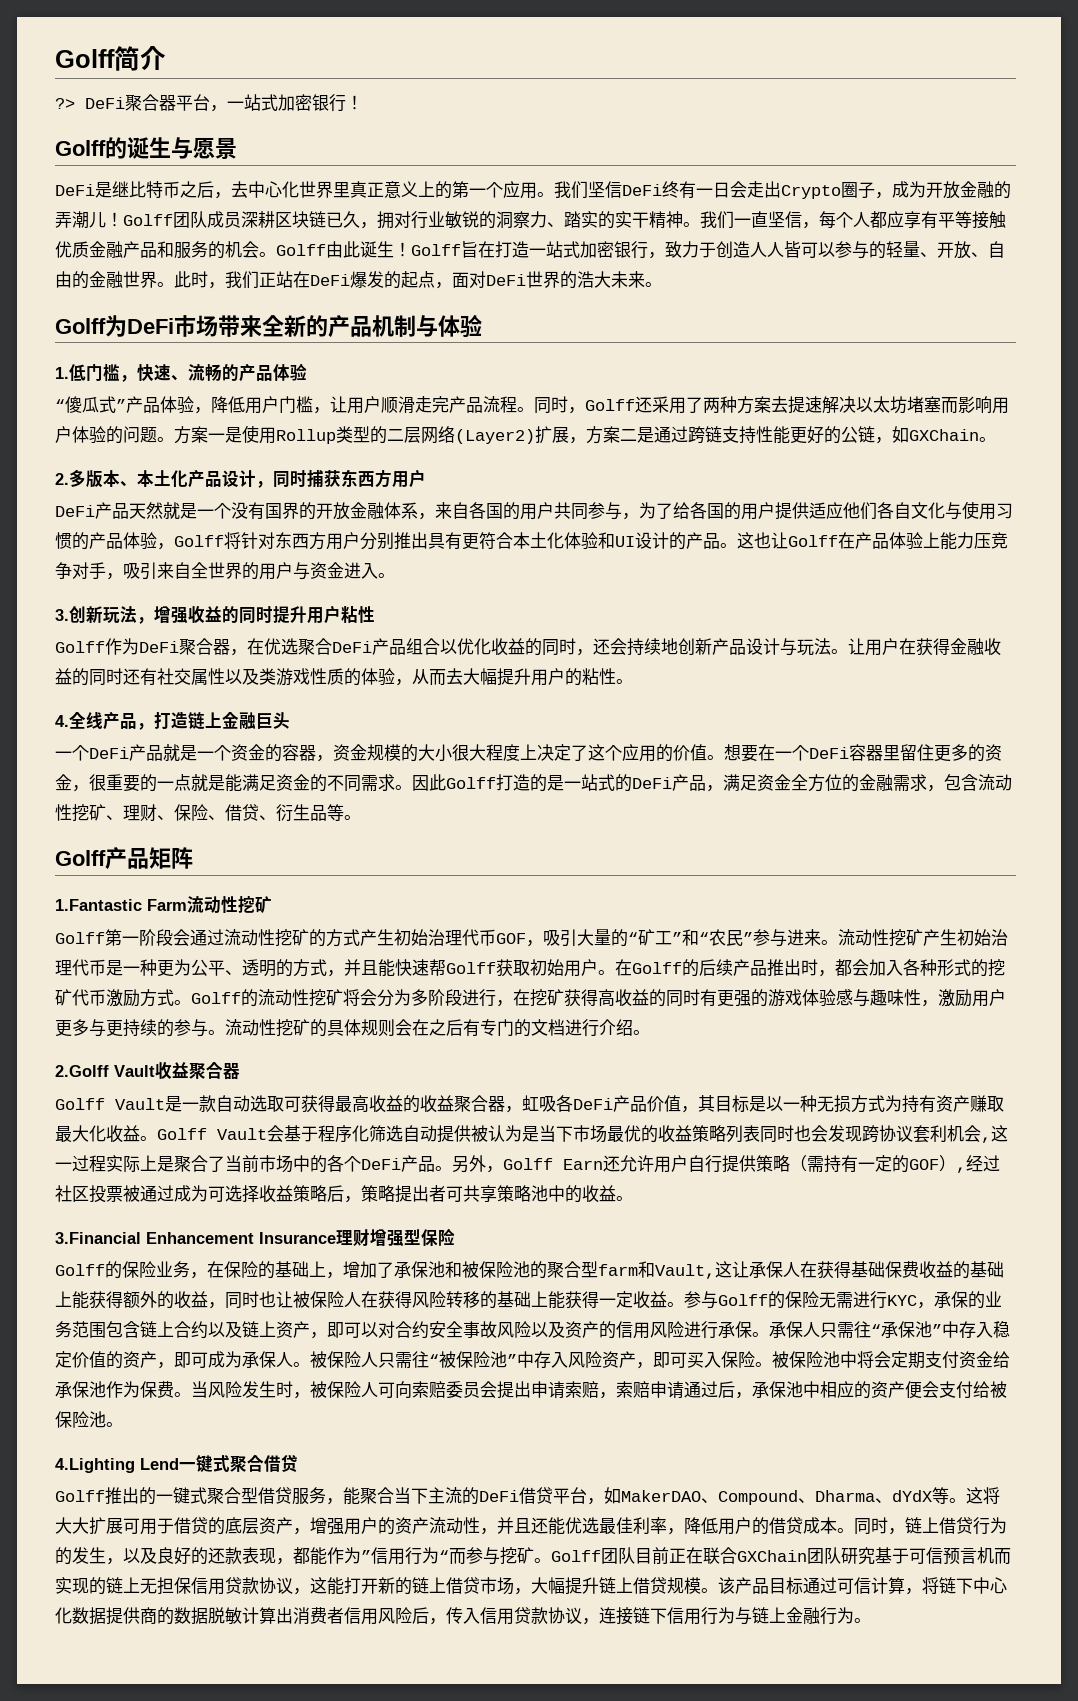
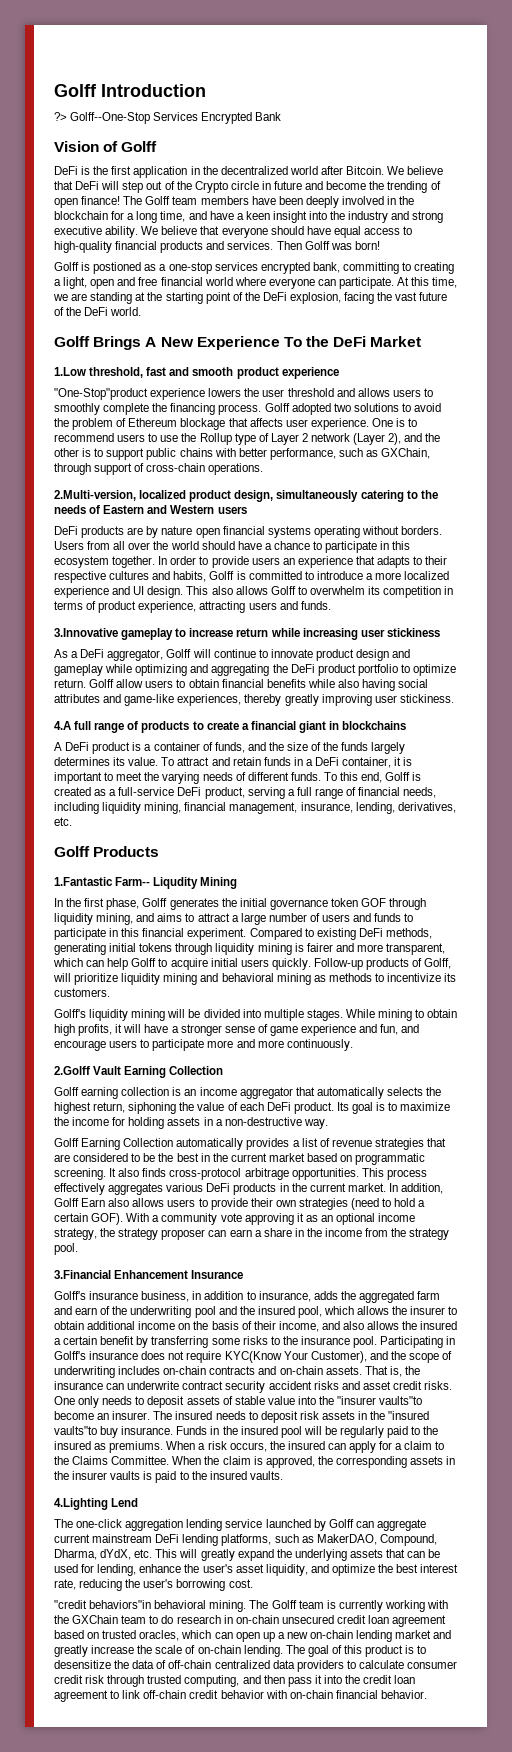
[55,46,166,71] Golff简介 -> [54,84,206,97] Golff Introduction
[85,94,363,112] [55,137,237,159] [55,181,1011,199] [55,211,1006,229] [55,241,1005,259] [55,271,662,289] [55,314,482,338] [55,363,307,382] [55,396,1009,414] [55,425,996,444] [55,469,426,488] [55,501,1013,520] [55,532,1008,550] [55,562,395,580] [55,605,375,624] [55,638,1001,656] [55,668,633,686] [55,711,290,730] [55,744,1002,762] [55,774,1012,792] [55,804,361,822] [55,847,193,870] [55,896,272,914] [55,929,1008,947] [55,959,1005,977] [55,989,1006,1007] [55,1019,650,1037] DeFi聚合器平台，一站式加密银行！ // Golff的诞生与愿景 // DeFi是继比特币之后，去中心化世界里真正意义上的第一个应用。我们坚信DeFi终有一日会走出Crypto圈子，成为开放金融的弄潮儿！Golff团队成员深耕区块链已久，拥对行业敏锐的洞察力、踏实的实干精神。我们一直坚信，每个人都应享有平等接触优质金融产品和服务的机会。Golff由此诞生！Golff旨在打造一站式加密银行，致力于创造人人皆可以参与的轻量、开放、自由的金融世界。此时，我们正站在DeFi爆发的起点，面对DeFi世界的浩大未来。 // Golff为DeFi市场带来全新的产品机制与体验 // 1.低门槛，快速、流畅的产品体验 // “傻瓜式”产品体验，降低用户门槛，让用户顺滑走完产品流程。同时，Golff还采用了两种方案去提速解决以太坊堵塞而影响用户体验的问题。方案一是使用Rollup类型的二层网络(Layer2)扩展，方案二是通过跨链支持性能更好的公链，如GXChain。 // 2.多版本、本土化产品设计，同时捕获东西方用户 // DeFi产品天然就是一个没有国界的开放金融体系，来自各国的用户共同参与，为了给各国的用户提供适应他们各自文化与使用习惯的产品体验，Golff将针对东西方用户分别推出具有更符合本土化体验和UI设计的产品。这也让Golff在产品体验上能力压竞争对手，吸引来自全世界的用户与资金进入。 // 3.创新玩法，增强收益的同时提升用户粘性 // Golff作为DeFi聚合器，在优选聚合DeFi产品组合以优化收益的同时，还会持续地创新产品设计与玩法。让用户在获得金融收益的同时还有社交属性以及类游戏性质的体验，从而去大幅提升用户的粘性。 // 4.全线产品，打造链上金融巨头 // 一个DeFi产品就是一个资金的容器，资金规模的大小很大程度上决定了这个应用的价值。想要在一个DeFi容器里留住更多的资金，很重要的一点就是能满足资金的不同需求。因此Golff打造的是一站式的DeFi产品，满足资金全方位的金融需求，包含流动性挖矿、理财、保险、借贷、衍生品等。 // Golff产品矩阵 // 1.Fantastic Farm流动性挖矿 // Golff第一阶段会通过流动性挖矿的方式产生初始治理代币GOF，吸引大量的“矿工”和“农民”参与进来。流动性挖矿产生初始治理代币是一种更为公平、透明的方式，并且能快速帮Golff获取初始用户。在Golff的后续产品推出时，都会加入各种形式的挖矿代币激励方式。Golff的流动性挖矿将会分为多阶段进行，在挖矿获得高收益的同时有更强的游戏体验感与趣味性，激励用户更多与更持续的参与。流动性挖矿的具体规则会在之后有专门的文档进行介绍。 -> [70,112,282,124] [54,141,158,152] [54,166,444,178] [54,181,441,193] [54,196,415,208] [54,211,444,223] [54,226,413,238] [54,241,380,253] [54,262,455,274] [54,277,458,289] [53,292,448,304] [54,307,142,316] [54,336,422,350] [54,367,339,379] [54,388,433,400] [54,403,442,415] [54,418,418,430] [54,433,441,445] [54,448,431,460] [54,463,264,475] [54,490,438,502] [54,505,247,514] [54,526,443,538] [54,541,411,553] [54,556,448,568] [54,571,450,583] [54,586,454,598] [54,601,331,613] [54,628,440,640] [54,649,411,661] [54,664,457,676] [54,679,429,691] [54,694,454,706] [54,721,407,733] [54,742,406,754] [54,757,413,768] [54,772,422,784] [54,787,437,799] [54,802,456,814] [54,817,72,826] [54,846,160,857] [54,877,238,889] [54,898,427,910] [54,913,414,925] [54,928,432,940] [54,943,446,955] [53,958,452,970] [53,973,457,985] [54,988,110,997] [54,1009,458,1021] [54,1024,420,1036] [54,1039,353,1051] Golff--One-Stop Services Encrypted Bank // Vision of Golff // DeFi is the first application in the decentralized world after Bitcoin. We believe that DeFi will step out of the Crypto circle in future and become the trending of open finance! The Golff team members have been deeply involved in the blockchain for a long time, and have a keen insight into the industry and strong executive ability. We believe that everyone should have equal access to high-quality financial products and services. Then Golff was born! // Golff is postioned as a one-stop services encrypted bank, committing to creating a light, open and free financial world where everyone can participate. At this time, we are standing at the starting point of the DeFi explosion, facing the vast future of the DeFi world. // Golff Brings A New Experience To the DeFi Market // 1.Low threshold, fast and smooth product experience // "One-Stop"product experience lowers the user threshold and allows users to smoothly complete the financing process. Golff adopted two solutions to avoid the problem of Ethereum blockage that affects user experience. One is to recommend users to use the Rollup type of Layer 2 network (Layer 2), and the other is to support public chains with better performance, such as GXChain, through support of cross-chain operations. // 2.Multi-version, localized product design, simultaneously catering to the needs of Eastern and Western users // DeFi products are by nature open financial systems operating without borders. Users from all over the world should have a chance to participate in this ecosystem together. In order to provide users an experience that adapts to their respective cultures and habits, Golff is committed to introduce a more localized experience and UI design. This also allows Golff to overwhelm its competition in terms of product experience, attracting users and funds. // 3.Innovative gameplay to increase return while increasing user stickiness // As a DeFi aggregator, Golff will continue to innovate product design and gameplay while optimizing and aggregating the DeFi product portfolio to optimize return. Golff allow users to obtain financial benefits while also having social attributes and game-like experiences, thereby greatly improving user stickiness. // 4.A full range of products to create a financial giant in blockchains // A DeFi product is a container of funds, and the size of the funds largely determines its value. To attract and retain funds in a DeFi container, it is important to meet the varying needs of different funds. To this end, Golff is created as a full-service DeFi product, serving a full range of financial needs, including liquidity mining, financial management, insurance, lending, derivatives, etc. // Golff Products // 1.Fantastic Farm-- Liqudity Mining // In the first phase, Golff generates the initial governance token GOF through liquidity mining, and aims to attract a large number of users and funds to participate in this financial experiment. Compared to existing DeFi methods, generating initial tokens through liquidity mining is fairer and more transparent, which can help Golff to acquire initial users quickly. Follow-up products of Golff, will prioritize liquidity mining and behavioral mining as methods to incentivize its customers. // Golff's liquidity mining will be divided into multiple stages. While mining to obtain high profits, it will have a stronger sense of game experience and fun, and encourage users to participate more and more continuously.
[155,1062,240,1080] [55,1095,1004,1113] [55,1125,1008,1143] [55,1155,1000,1173] [55,1185,633,1203] [55,1228,455,1247] [55,1261,1004,1279] [55,1291,1002,1309] [55,1321,1010,1339] [55,1351,1010,1369] [55,1381,1007,1399] [55,1411,123,1428] [55,1454,298,1473] [55,1487,1000,1505] [55,1517,1007,1535] [55,1547,1011,1565] [55,1577,1007,1595] [55,1607,871,1625] 收益聚合器 // Golff Vault是一款自动选取可获得最高收益的收益聚合器，虹吸各DeFi产品价值，其目标是以一种无损方式为持有资产赚取最大化收益。Golff Vault会基于程序化筛选自动提供被认为是当下市场最优的收益策略列表同时也会发现跨协议套利机会,这一过程实际上是聚合了当前市场中的各个DeFi产品。另外，Golff Earn还允许用户自行提供策略（需持有一定的GOF）,经过社区投票被通过成为可选择收益策略后，策略提出者可共享策略池中的收益。 // 3.Financial Enhancement Insurance理财增强型保险 // Golff的保险业务，在保险的基础上，增加了承保池和被保险池的聚合型farm和Vault,这让承保人在获得基础保费收益的基础上能获得额外的收益，同时也让被保险人在获得风险转移的基础上能获得一定收益。参与Golff的保险无需进行KYC，承保的业务范围包含链上合约以及链上资产，即可以对合约安全事故风险以及资产的信用风险进行承保。承保人只需往“承保池”中存入稳定价值的资产，即可成为承保人。被保险人只需往“被保险池”中存入风险资产，即可买入保险。被保险池中将会定期支付资金给承保池作为保费。当风险发生时，被保险人可向索赔委员会提出申请索赔，索赔申请通过后，承保池中相应的资产便会支付给被保险池。 // 4.Lighting Lend一键式聚合借贷 // Golff推出的一键式聚合型借贷服务，能聚合当下主流的DeFi借贷平台，如MakerDAO、Compound、Dharma、dYdX等。这将大大扩展可用于借贷的底层资产，增强用户的资产流动性，并且还能优选最佳利率，降低用户的借贷成本。同时，链上借贷行为的发生，以及良好的还款表现，都能作为”信用行为“而参与挖矿。Golff团队目前正在联合GXChain团队研究基于可信预言机而实现的链上无担保信用贷款协议，这能打开新的链上借贷市场，大幅提升链上借贷规模。该产品目标通过可信计算，将链下中心化数据提供商的数据脱敏计算出消费者信用风险后，传入信用贷款协议，连接链下信用行为与链上金融行为。 -> [124,1066,224,1078] [54,1087,442,1099] [54,1102,451,1114] [54,1117,328,1129] [54,1138,447,1150] [54,1153,426,1165] [54,1168,427,1180] [54,1183,444,1195] [54,1198,426,1210] [54,1213,416,1225] [54,1228,450,1240] [54,1243,78,1255] [54,1270,244,1279] [54,1291,441,1303] [54,1306,458,1318] [54,1321,458,1332] [54,1336,456,1348] [54,1351,453,1363] [54,1366,420,1378] [54,1381,453,1393] [54,1396,423,1408] [54,1411,430,1423] [54,1426,439,1438] [54,1441,445,1453] [54,1456,456,1468] [54,1471,283,1483] [54,1498,139,1510] [54,1519,426,1531] [54,1534,437,1546] [54,1549,441,1561] [54,1564,459,1576] [54,1579,253,1591] [54,1600,449,1612] [54,1615,447,1627] [54,1630,452,1642] [54,1645,427,1657] [54,1660,458,1672] [54,1675,416,1687] [54,1690,427,1702] Earning Collection // Golff earning collection is an income aggregator that automatically selects the highest return, siphoning the value of each DeFi product. Its goal is to maximize the income for holding assets in a non-destructive way. // Golff Earning Collection automatically provides a list of revenue strategies that are considered to be the best in the current market based on programmatic screening. It also finds cross-protocol arbitrage opportunities. This process effectively aggregates various DeFi products in the current market. In addition, Golff Earn also allows users to provide their own strategies (need to hold a certain GOF). With a community vote approving it as an optional income strategy, the strategy proposer can earn a share in the income from the strategy pool. // 3.Financial Enhancement Insurance // Golff's insurance business, in addition to insurance, adds the aggregated farm and earn of the underwriting pool and the insured pool, which allows the insurer to obtain additional income on the basis of their income, and also allows the insured a certain benefit by transferring some risks to the insurance pool. Participating in Golff's insurance does not require KYC(Know Your Customer), and the scope of underwriting includes on-chain contracts and on-chain assets. That is, the insurance can underwrite contract security accident risks and asset credit risks. One only needs to deposit assets of stable value into the "insurer vaults"to become an insurer. The insured needs to deposit risk assets in the "insured vaults"to buy insurance. Funds in the insured pool will be regularly paid to the insured as premiums. When a risk occurs, the insured can apply for a claim to the Claims Committee. When the claim is approved, the corresponding assets in the insurer vaults is paid to the insured vaults. // 4.Lighting Lend // The one-click aggregation lending service launched by Golff can aggregate current mainstream DeFi lending platforms, such as MakerDAO, Compound, Dharma, dYdX, etc. This will greatly expand the underlying assets that can be used for lending, enhance the user's asset liquidity, and optimize the best interest rate, reducing the user's borrowing cost. // "credit behaviors"in behavioral mining. The Golff team is currently working with the GXChain team to do research in on-chain unsecured credit loan agreement based on trusted oracles, which can open up a new on-chain lending market and greatly increase the scale of on-chain lending. The goal of this product is to desensitize the data of off-chain centralized data providers to calculate consumer credit risk through trusted computing, and then pass it into the credit loan agreement to link off-chain credit behavior with on-chain financial behavior.

